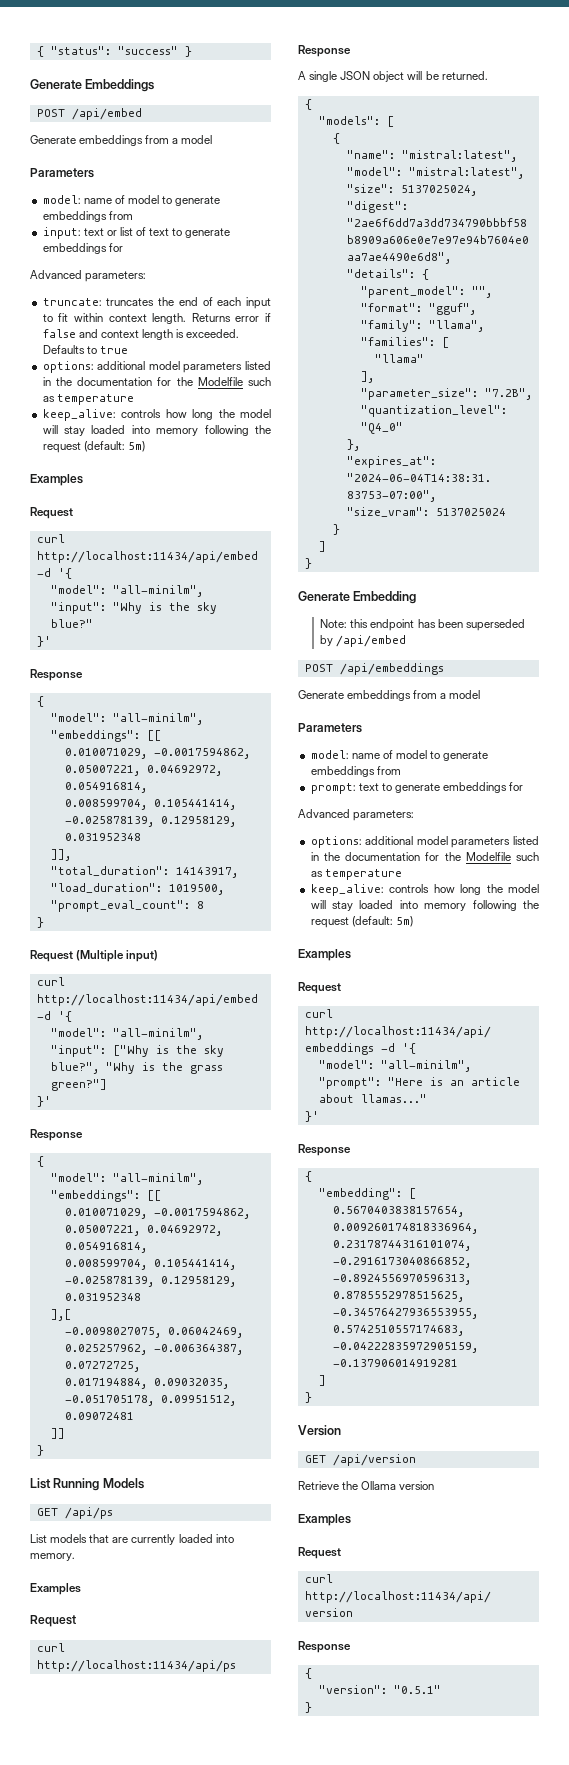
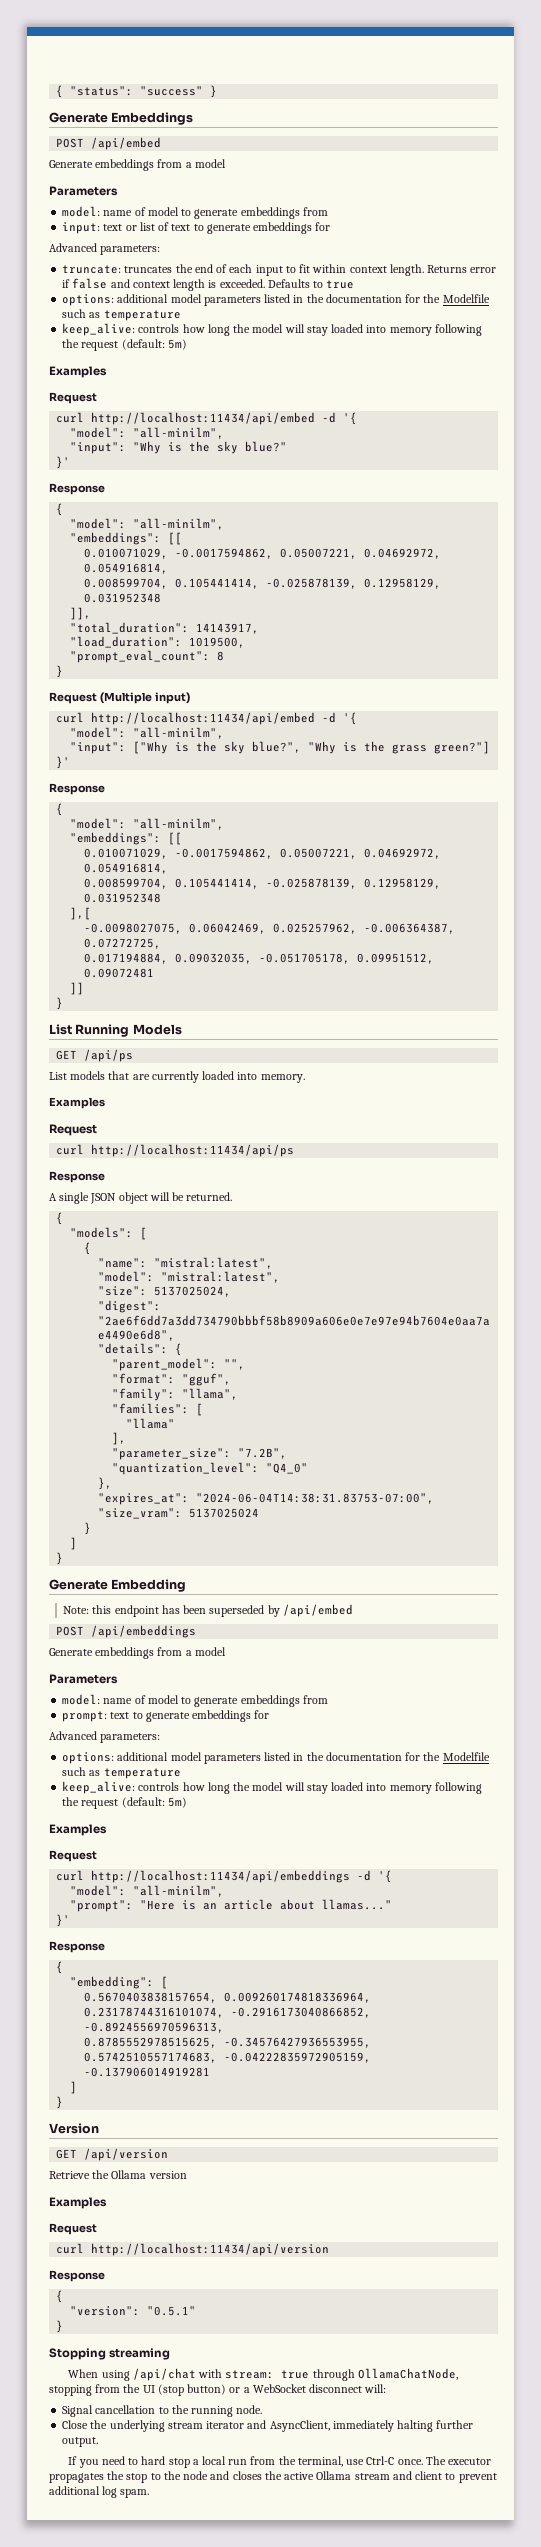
(312, 1707) none -> [49,2348,171,2360] [68,2368,458,2381] [49,2384,387,2396] [62,2405,263,2417] [62,2420,474,2432] [62,2437,99,2447] [68,2456,492,2468] [49,2471,497,2483] [49,2486,150,2498] // Stopping streaming // When using /api/chat with stream: true through OllamaChatNode, stopping from the UI (stop button) or a WebSocket disconnect will: // Signal cancellation to the running node. // Close the underlying stream iterator and AsyncClient, immediately halting further output. // If you need to hard stop a local run from the terminal, use Ctrl-C once. The executor propagates the stop to the node and closes the active Ollama stream and client to prevent additional log spam.

